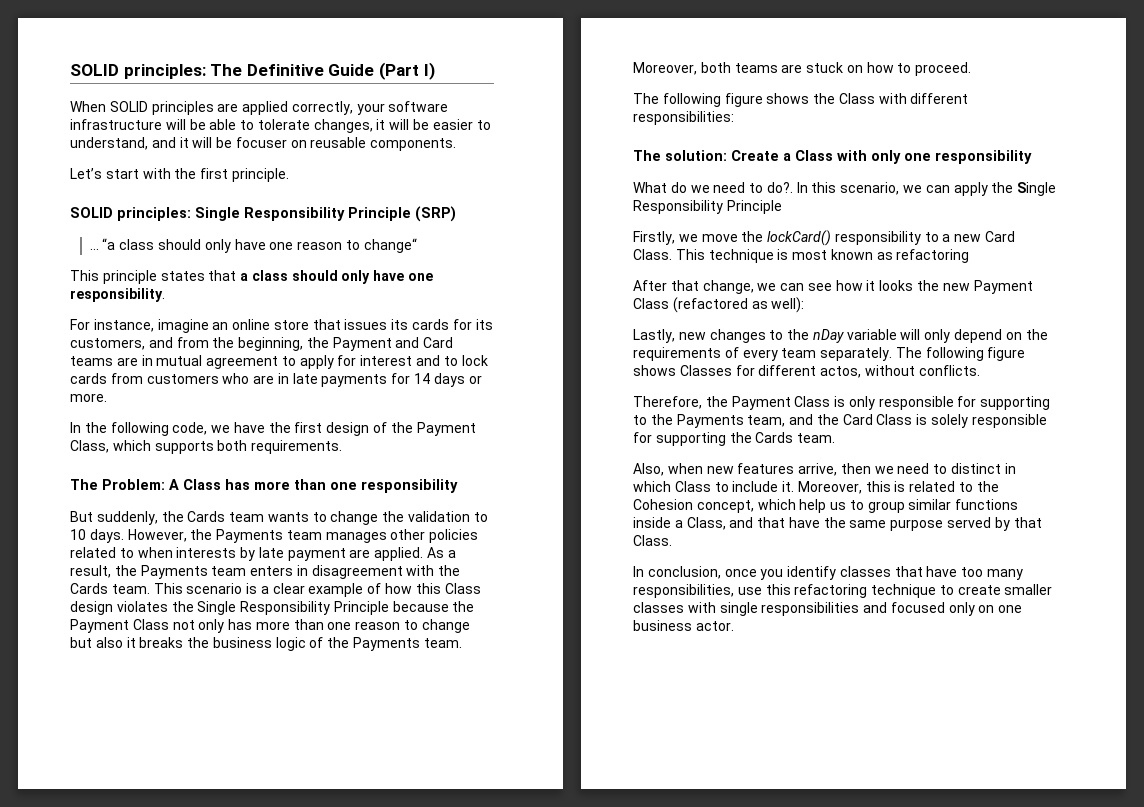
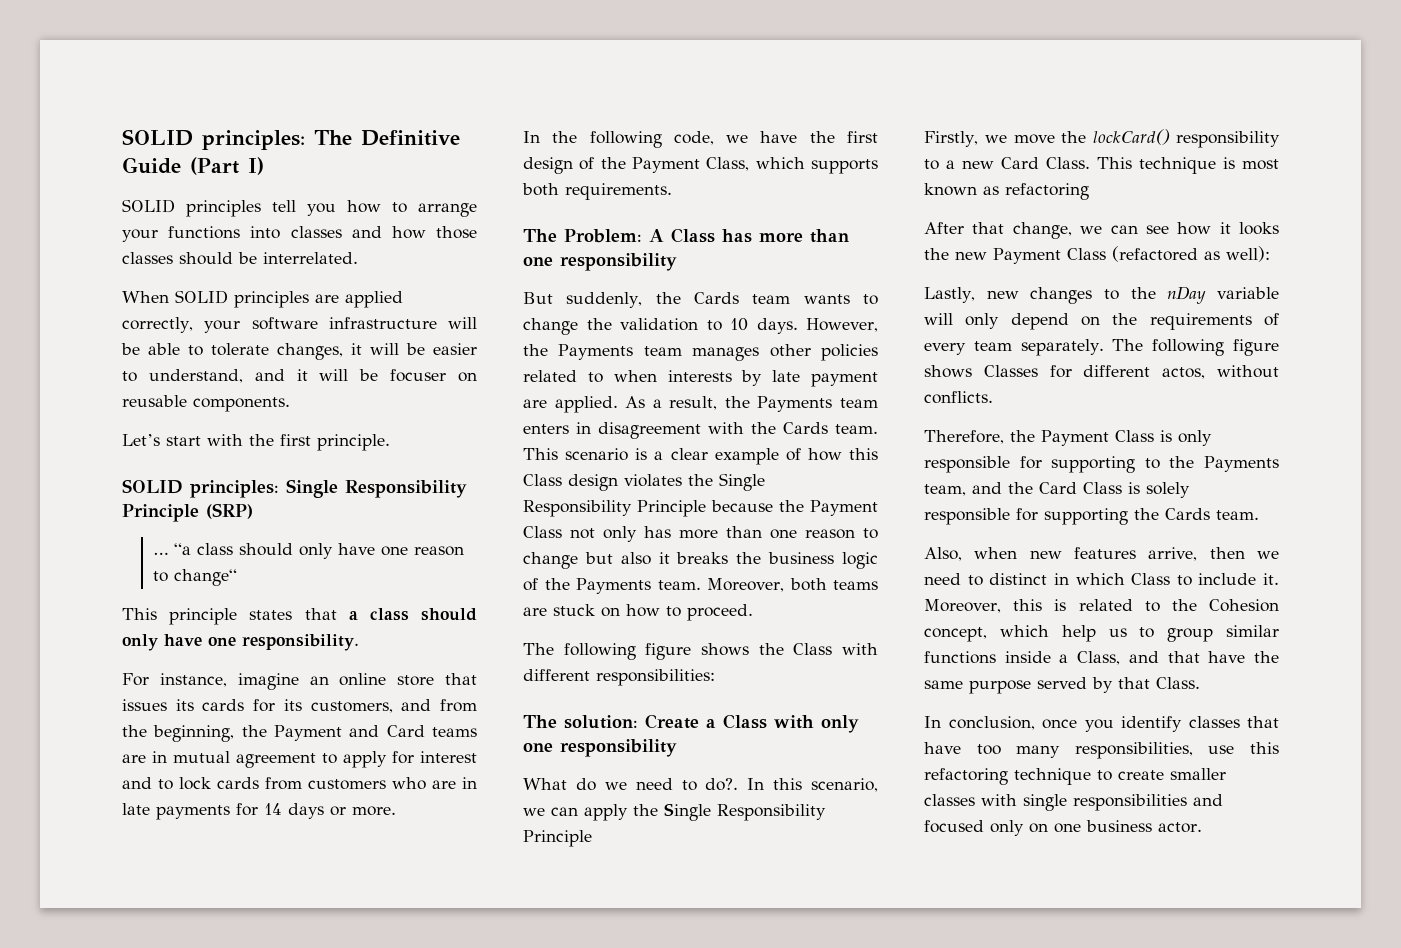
(435, 71) none -> [122,199,477,217] [122,226,477,242] [122,252,358,265] // SOLID principles tell you how to arrange your functions into classes and how those classes should be interrelated.

